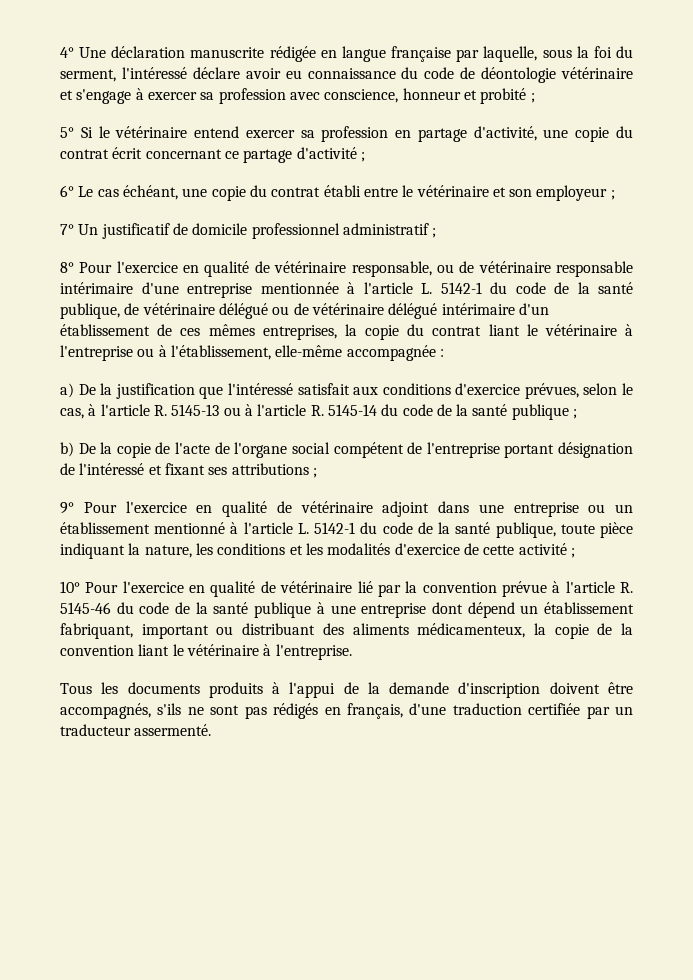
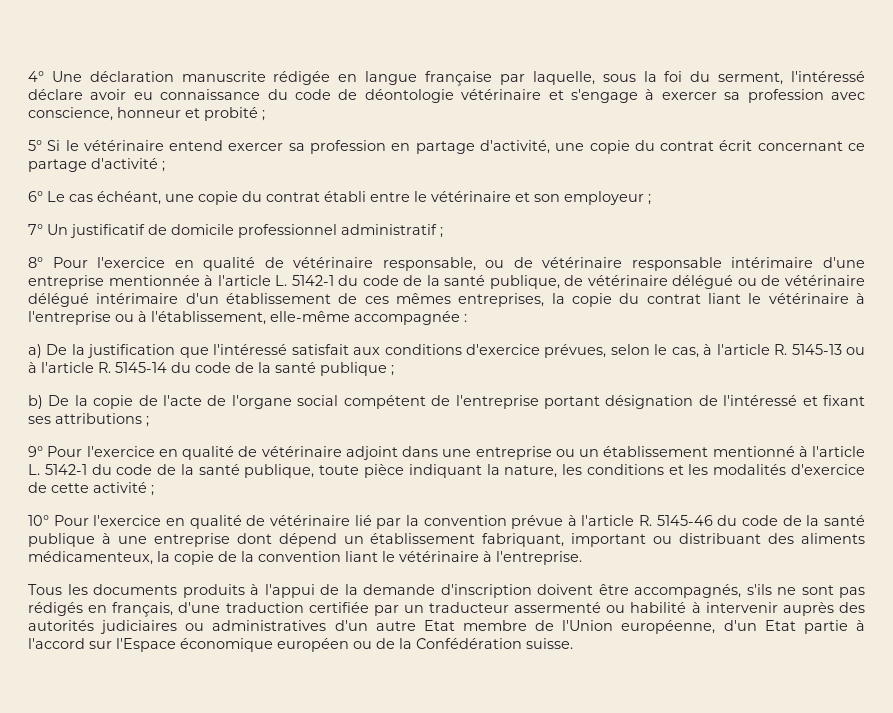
[134,724,212,736] assermenté. -> [514,602,865,616] [28,620,865,634] [28,638,573,652] assermenté ou habilité à intervenir auprès des autorités judiciaires ou administratives d'un autre Etat membre de l'Union européenne, d'un Etat partie à l'accord sur l'Espace économique européen ou de la Confédération suisse.

